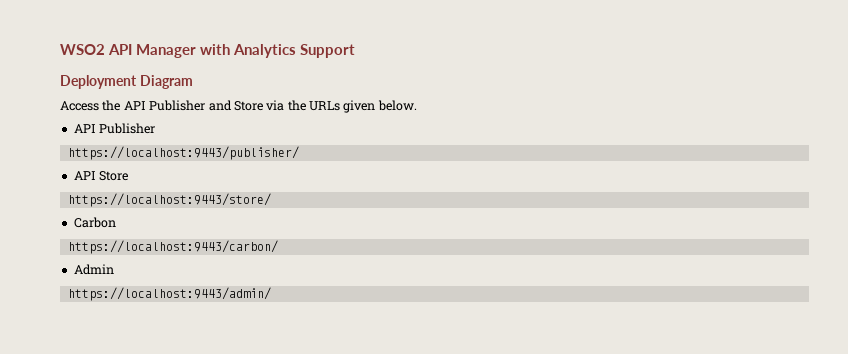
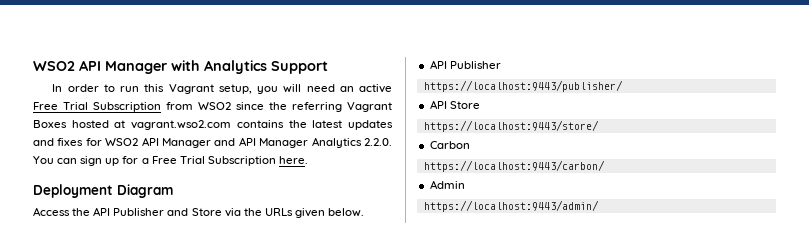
(355, 51) none -> [52,84,392,94] [33,102,392,112] [33,120,393,130] [33,137,392,148] [33,156,308,166] // In order to run this Vagrant setup, you will need an active Free Trial Subscription from WSO2 since the referring Vagrant Boxes hosted at vagrant.wso2.com contains the latest updates and fixes for WSO2 API Manager and API Manager Analytics 2.2.0. You can sign up for a Free Trial Subscription here.

